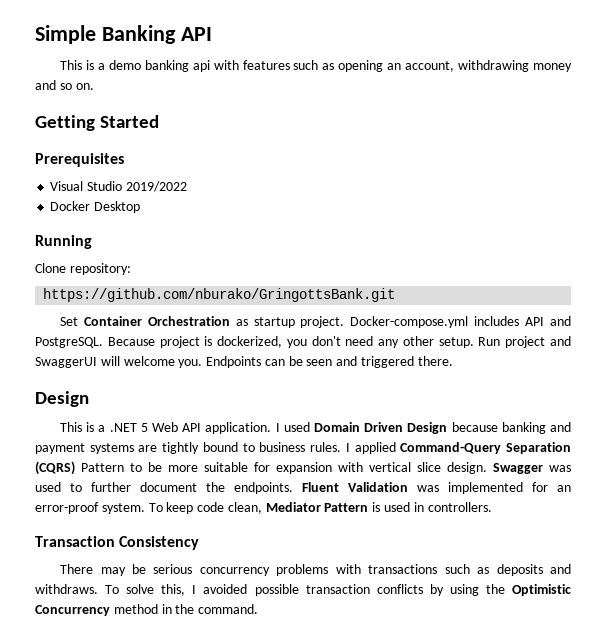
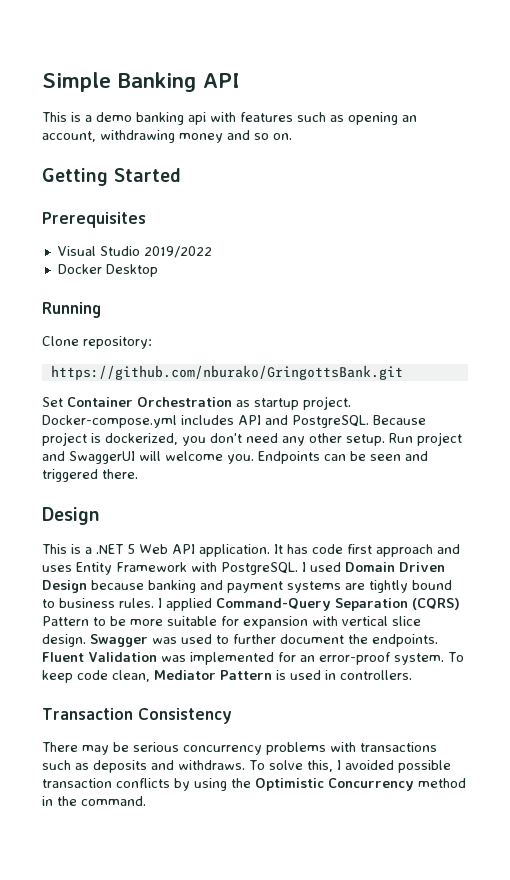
(272, 428) none -> [274,544,460,557] [42,562,298,575] It has code first approach and uses Entity Framework with PostgreSQL.

